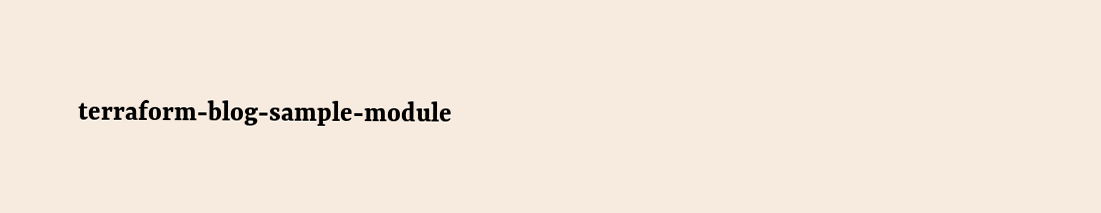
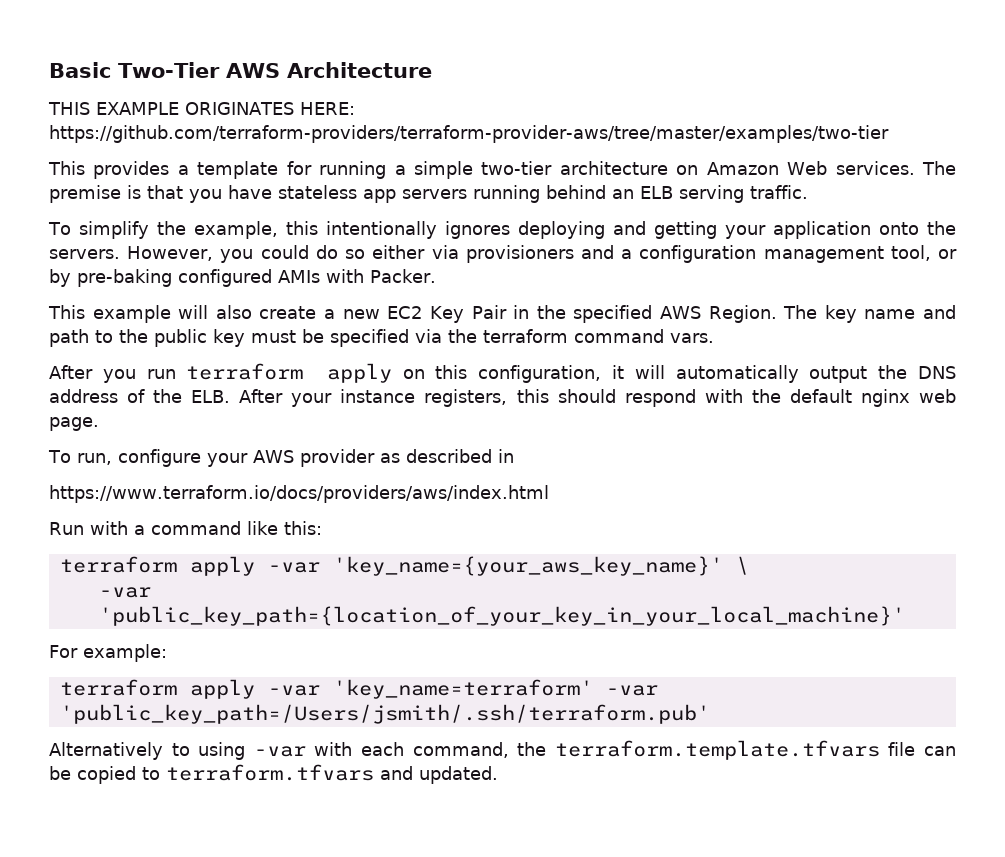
[77,99,453,127] terraform-blog-sample-module -> [49,62,432,78] [48,102,355,115] [49,125,889,143] [48,161,956,179] [49,185,808,203] [48,221,956,239] [49,245,957,263] [49,269,436,287] [48,305,957,323] [49,329,714,347] [49,363,956,383] [49,389,957,407] [49,417,99,431] [48,449,514,467] [49,485,549,503] [49,521,322,535] [59,556,749,576] [98,587,151,598] [98,606,905,626] [49,644,167,662] [59,679,658,699] [59,704,710,724] [49,740,957,760] [49,764,498,784] Basic Two-Tier AWS Architecture // THIS EXAMPLE ORIGINATES HERE: https://github.com/terraform-providers/terraform-provider-aws/tree/master/examples/two-tier // This provides a template for running a simple two-tier architecture on Amazon Web services. The premise is that you have stateless app servers running behind an ELB serving traffic. // To simplify the example, this intentionally ignores deploying and getting your application onto the servers. However, you could do so either via provisioners and a configuration management tool, or by pre-baking configured AMIs with Packer. // This example will also create a new EC2 Key Pair in the specified AWS Region. The key name and path to the public key must be specified via the terraform command vars. // After you run terraform apply on this configuration, it will automatically output the DNS address of the ELB. After your instance registers, this should respond with the default nginx web page. // To run, configure your AWS provider as described in // https://www.terraform.io/docs/providers/aws/index.html // Run with a command like this: // terraform apply -var 'key_name={your_aws_key_name}' \ // -var 'public_key_path={location_of_your_key_in_your_local_machine}' // For example: // terraform apply -var 'key_name=terraform' -var 'public_key_path=/Users/jsmith/.ssh/terraform.pub' // Alternatively to using -var with each command, the terraform.template.tfvars file can be copied to terraform.tfvars and updated.

